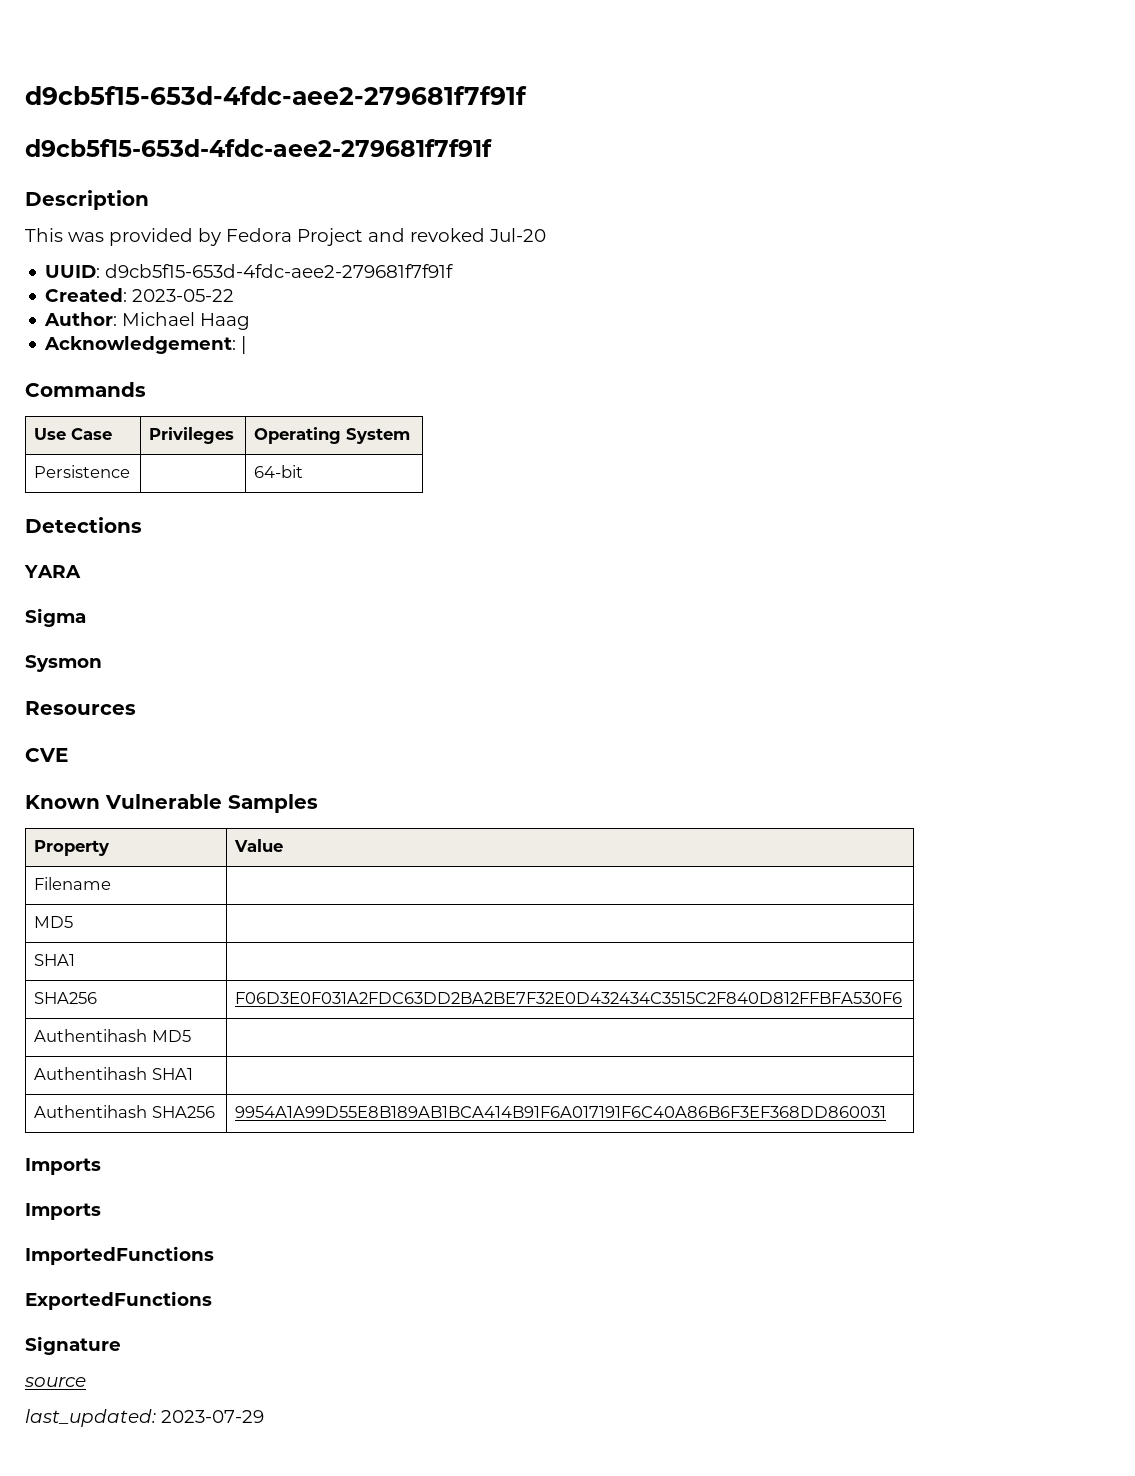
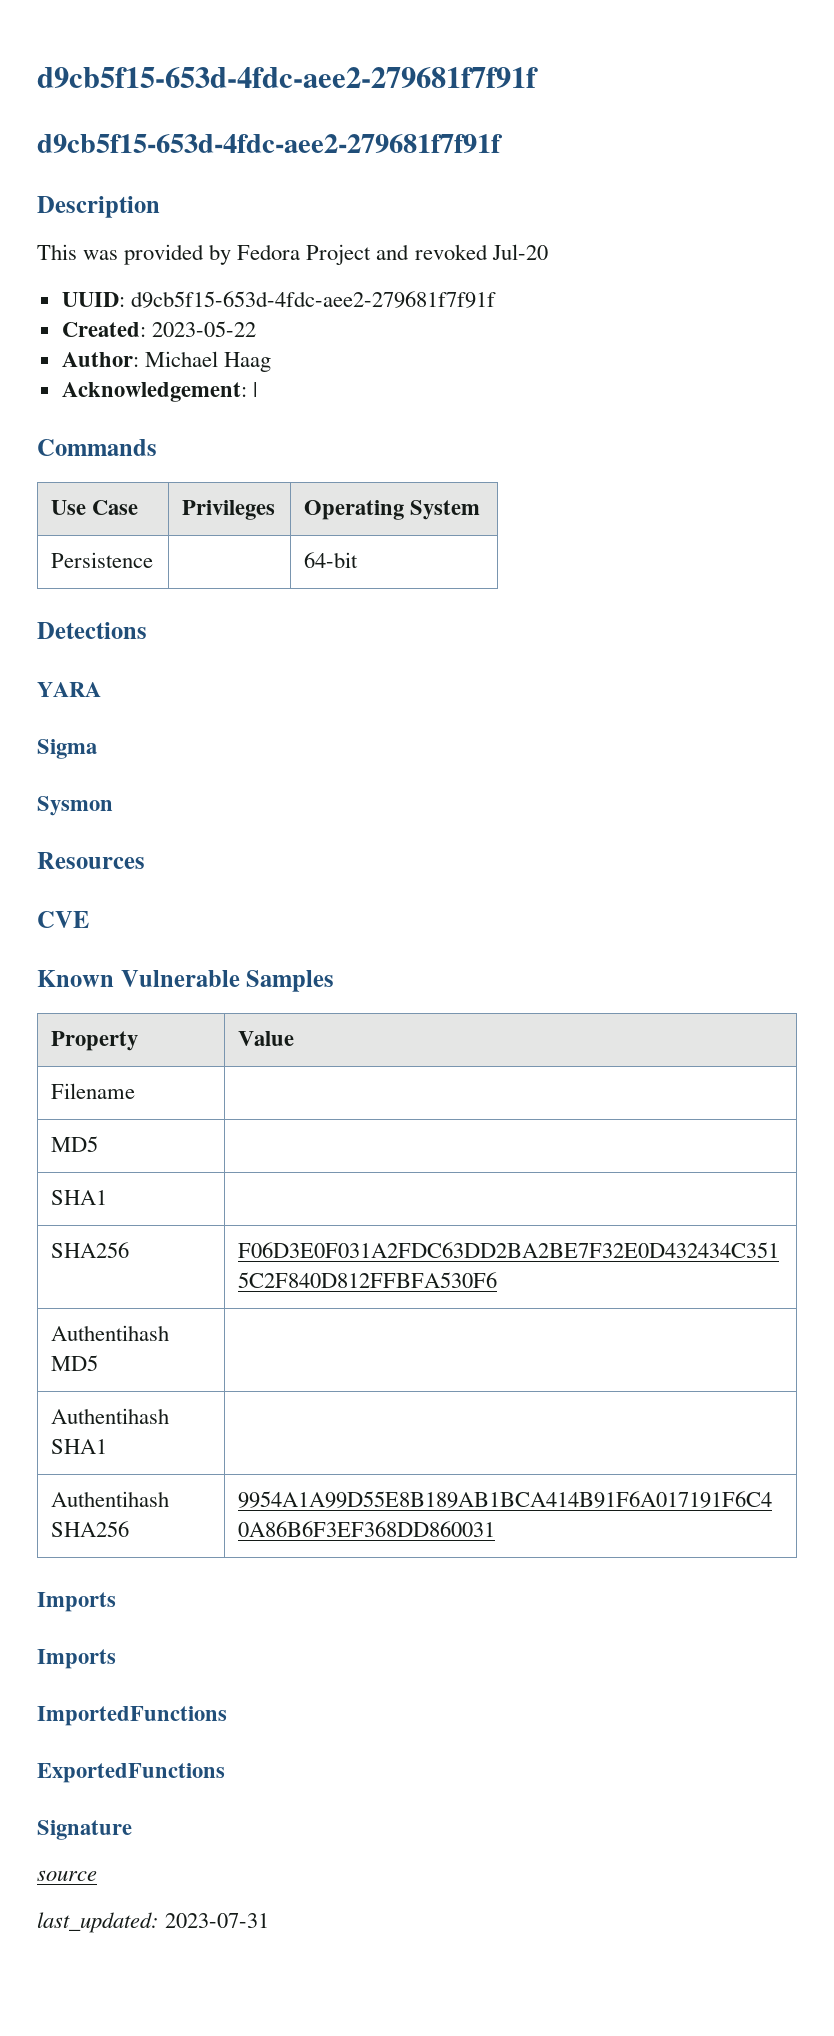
[161,1410,264,1423] 2023-07-29 -> [165,1913,270,1928] 2023-07-31

